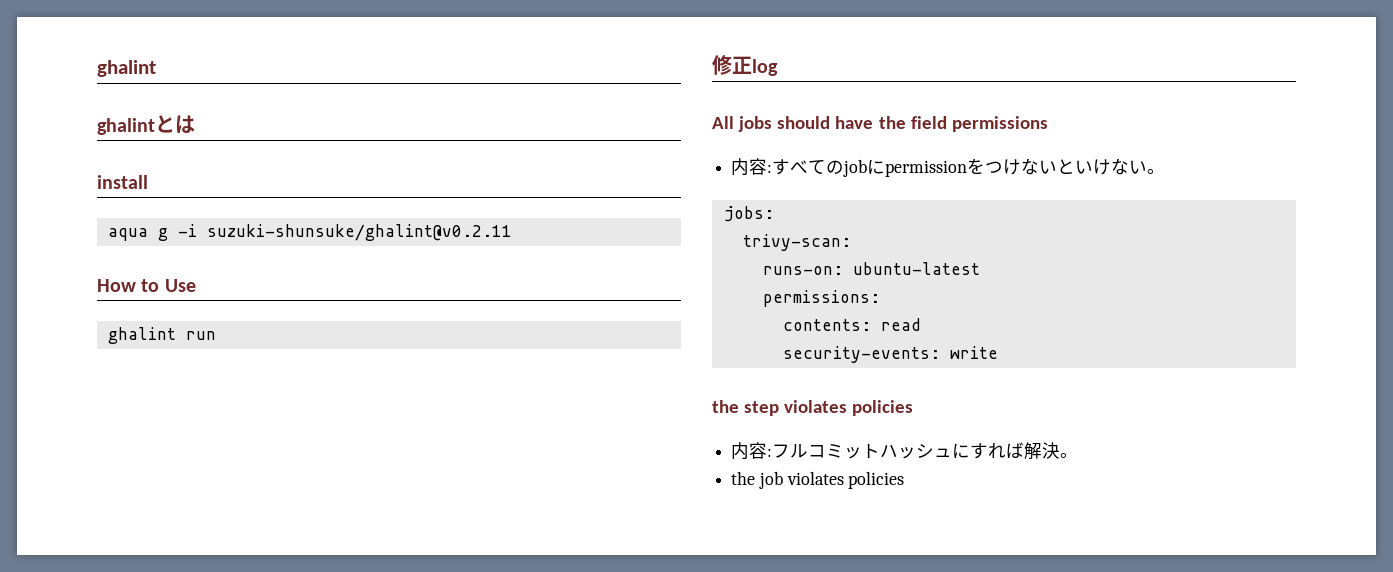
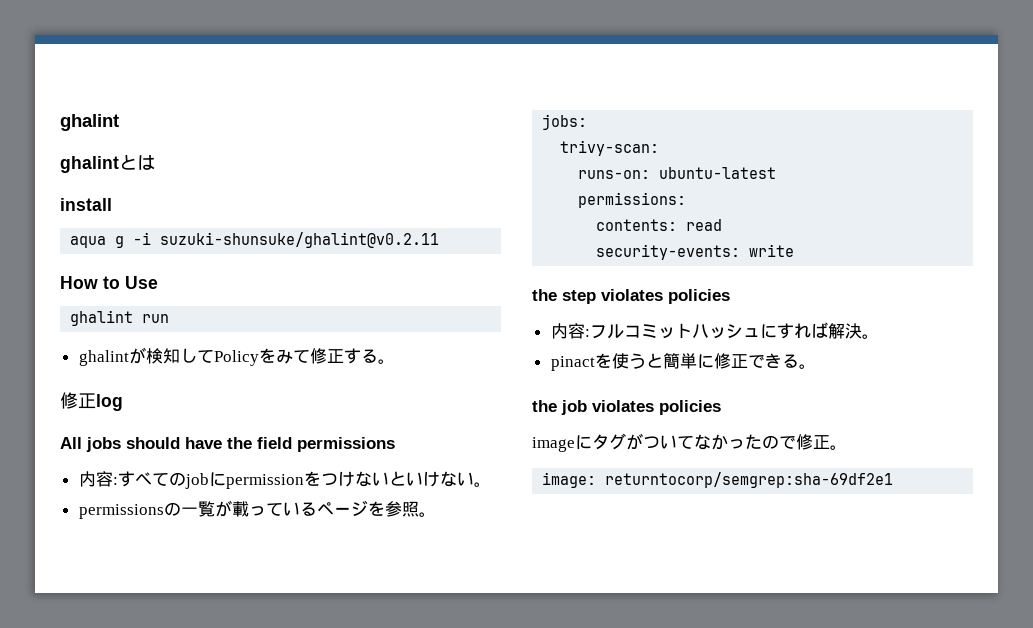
(216, 335) none -> [78,347,395,366] // ghalintが検知してPolicyをみて修正する。
(1166, 171) none -> [78,500,436,519] // permissionsの一覧が載っているページを参照。
[731,471,905,489] the job violates policies -> [550,353,816,371] [532,400,721,415] [532,433,847,452] [542,472,894,488] pinactを使うと簡単に修正できる。 // the job violates policies // imageにタグがついてなかったので修正。 // image: returntocorp/semgrep:sha-69df2e1

